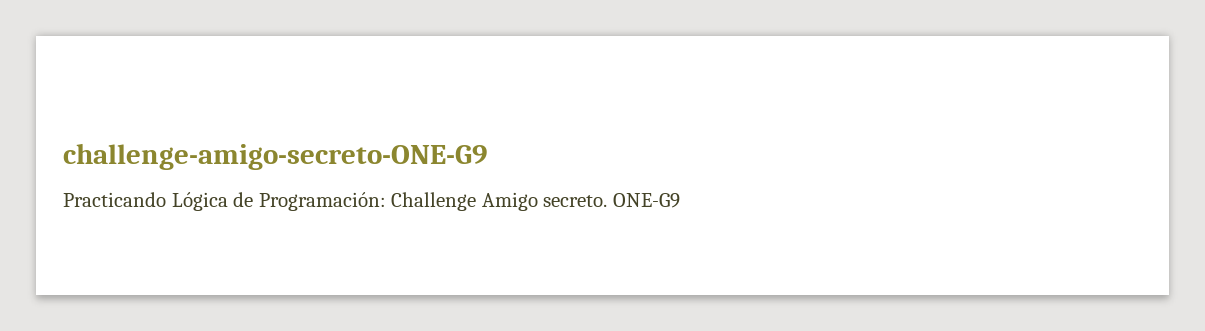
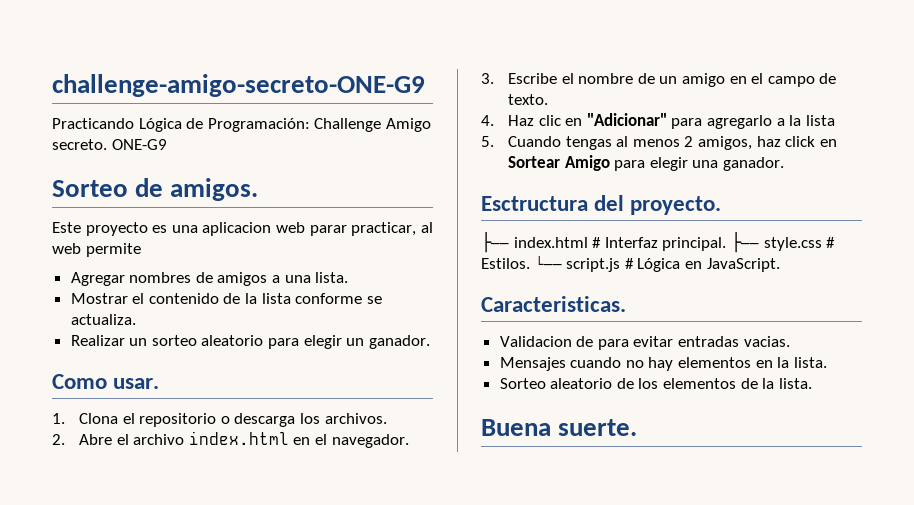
(680, 200) none -> [52,178,259,201] [52,222,433,236] [52,243,141,257] [70,272,349,286] [70,293,382,304] [70,314,136,325] [70,335,430,349] [52,374,160,389] [52,413,387,427] [52,431,409,448] [481,73,837,87] [507,94,548,105] [481,113,835,129] [481,136,837,150] [507,155,784,171] [481,195,722,215] [481,232,836,253] [481,255,780,272] [481,296,626,312] [499,336,790,350] [499,357,827,371] [499,378,812,389] [481,419,638,436] // Sorteo de amigos. // Este proyecto es una aplicacion web parar practicar, al web permite // Agregar nombres de amigos a una lista. // Mostrar el contenido de la lista conforme se actualiza. // Realizar un sorteo aleatorio para elegir un ganador. // Como usar. // 1. Clona el repositorio o descarga los archivos. // 2. Abre el archivo index.html en el navegador. // 3. Escribe el nombre de un amigo en el campo de texto. // 4. Haz clic en "Adicionar" para agregarlo a la lista // 5. Cuando tengas al menos 2 amigos, haz click en Sortear Amigo para elegir una ganador. // Esctructura del proyecto. // ├── index.html # Interfaz principal. ├── style.css # Estilos. └── script.js # Lógica en JavaScript. // Caracteristicas. // Validacion de para evitar entradas vacias. // Mensajes cuando no hay elementos en la lista. // Sorteo aleatorio de los elementos de la lista. // Buena suerte.

